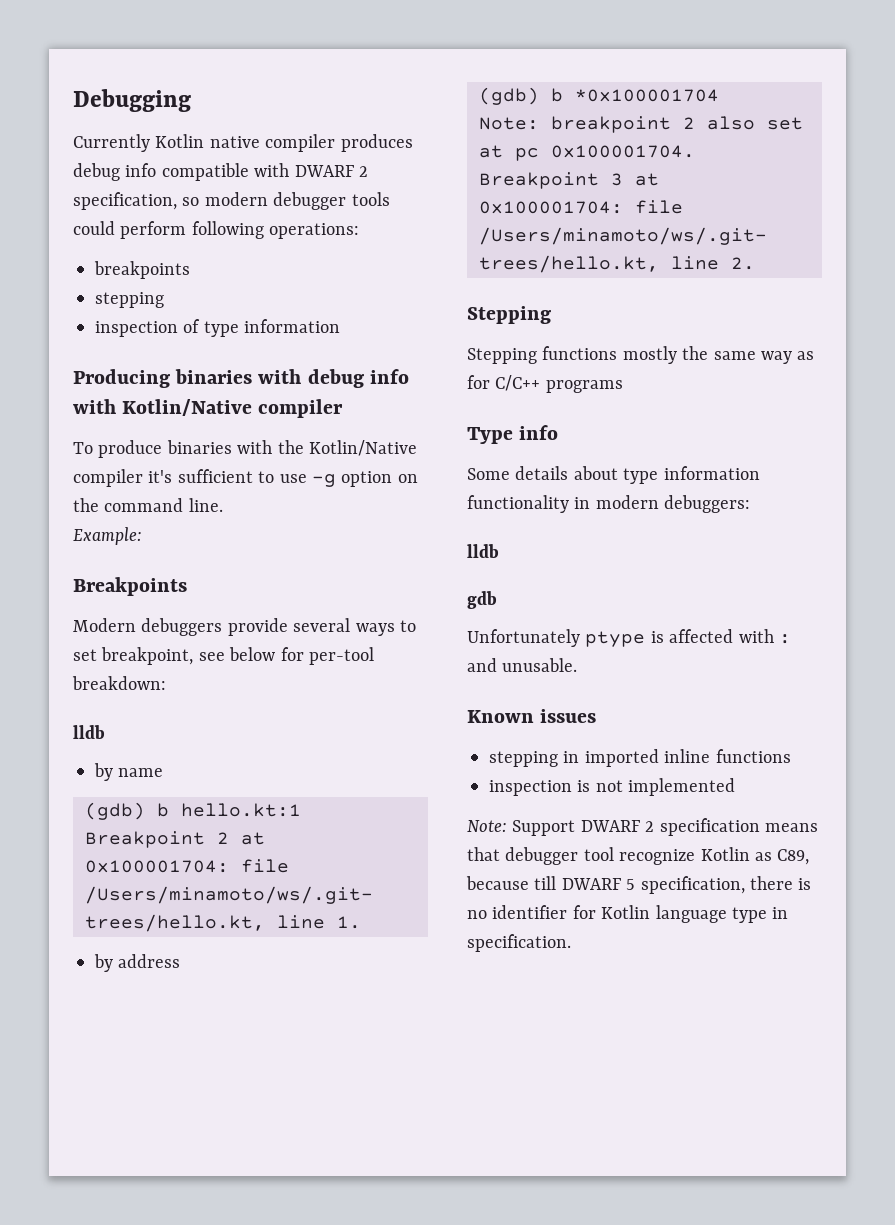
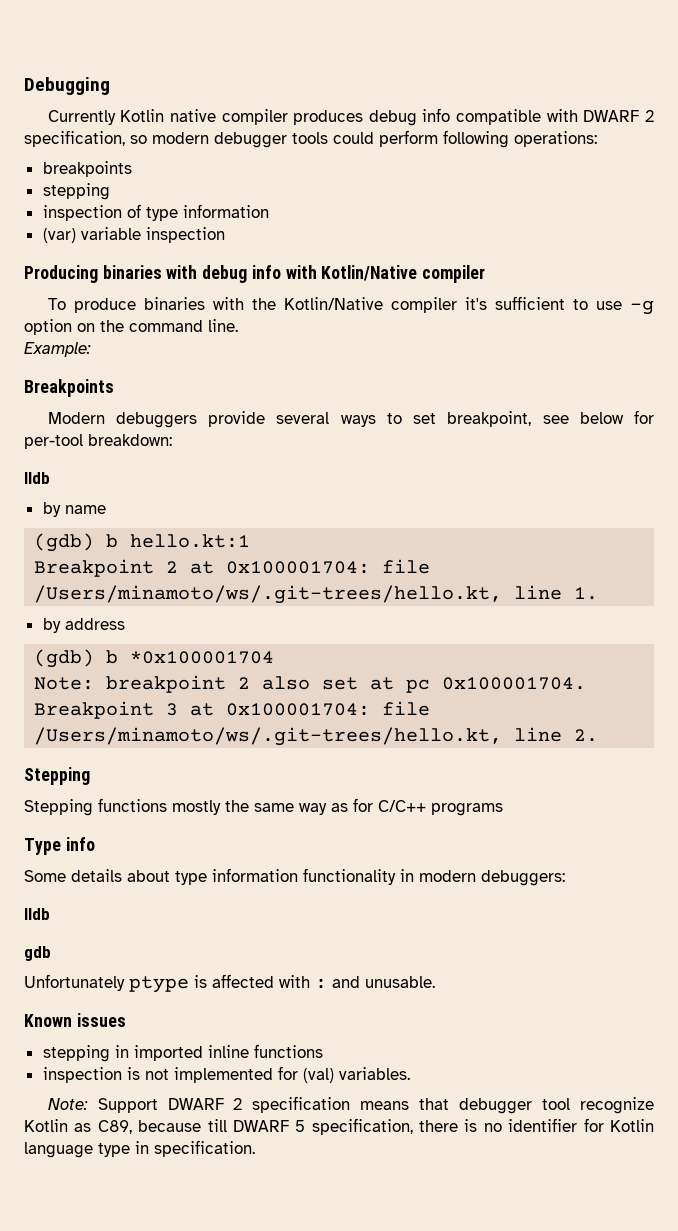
(341, 326) none -> [42,227,225,243] // (var) variable inspection
(736, 787) none -> [277,1066,410,1083] for (val) variables.

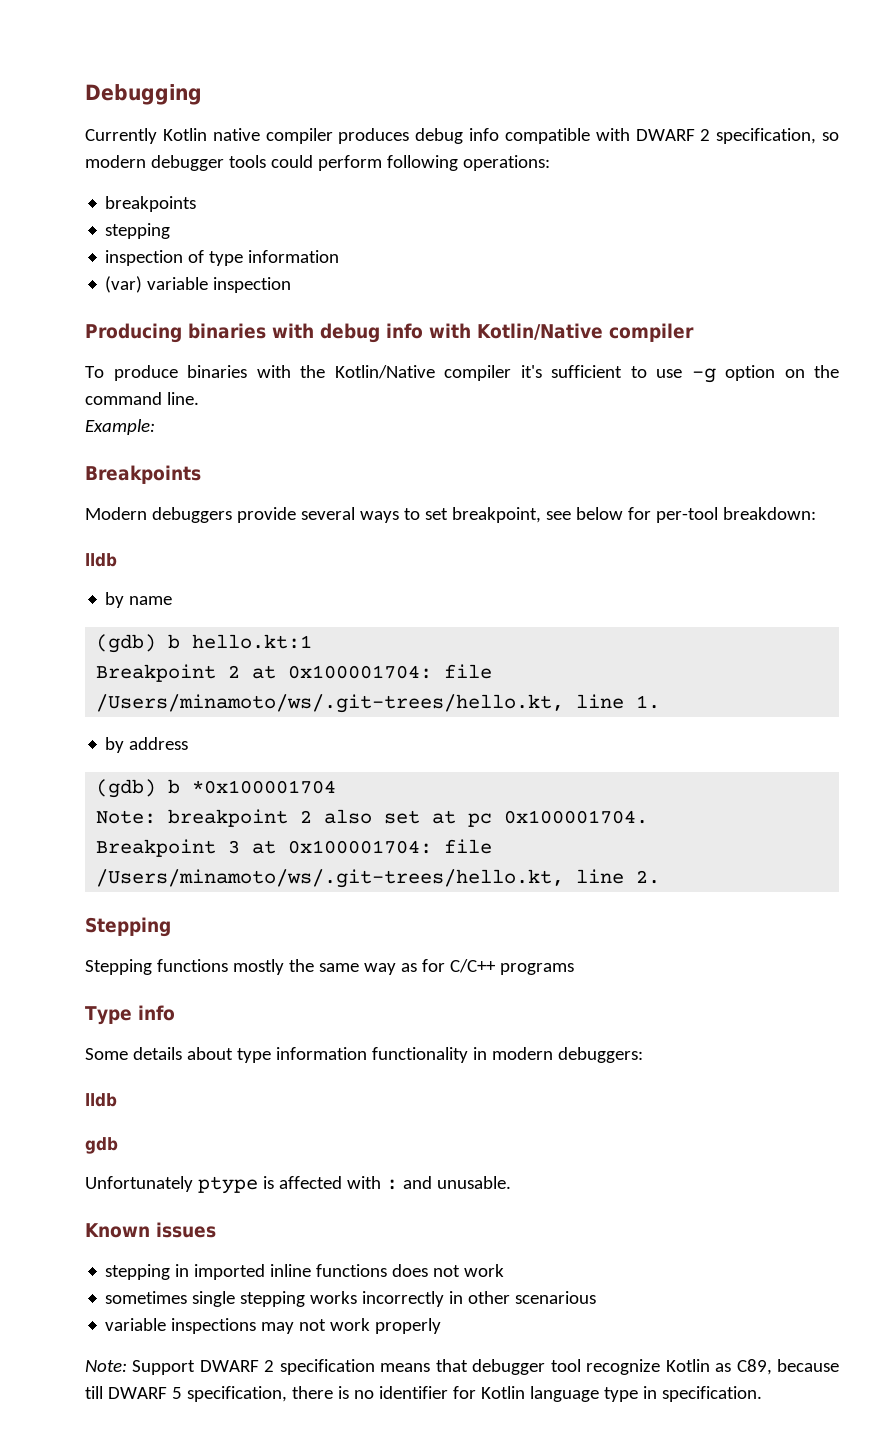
[42,1066,410,1083] // inspection is not implemented for (val) variables. -> [392,1264,505,1277] [105,1291,597,1307] [105,1318,442,1334] does not work // sometimes single stepping works incorrectly in other scenarious // variable inspections may not work properly

